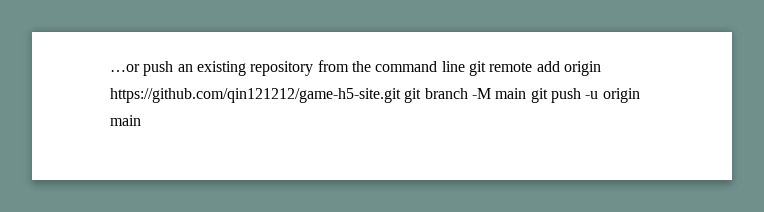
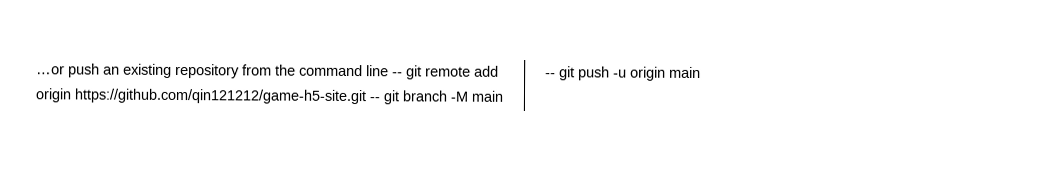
(465, 66) none -> [392,72,403,77] --
(401, 95) none -> [369,97,380,102] --
(527, 93) none -> [545,73,556,78] --

